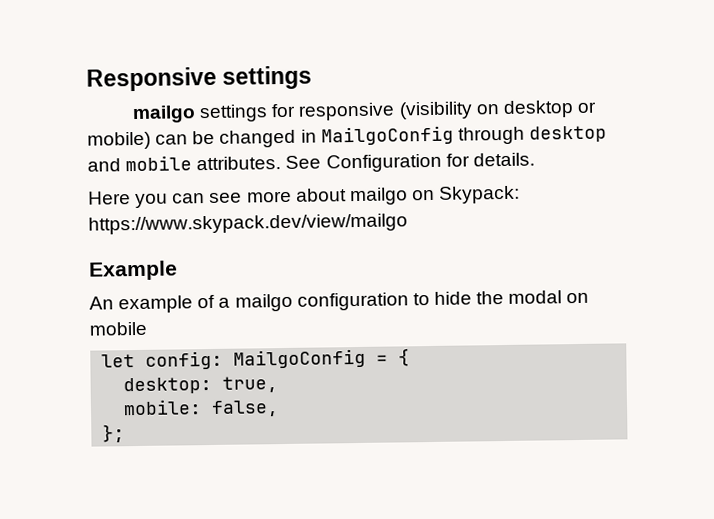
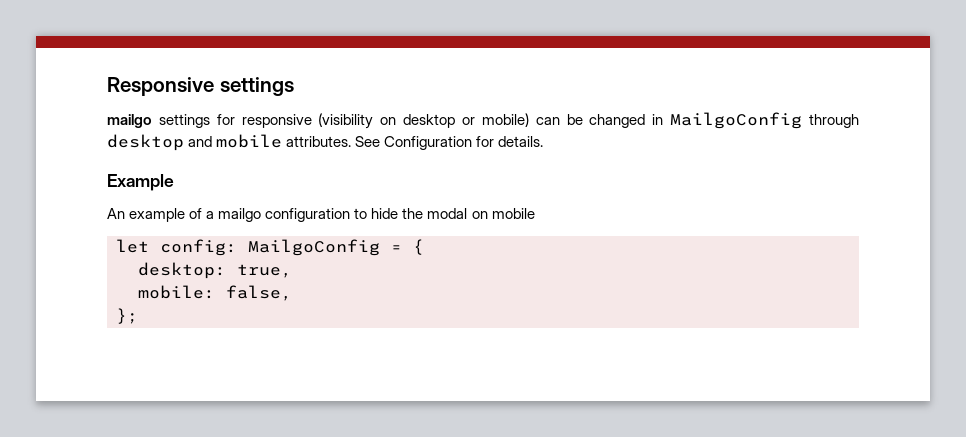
[88,185,521,209] [88,213,408,235] // Here you can see more about mailgo on Skypack: https://www.skypack.dev/view/mailgo -> (544, 141) none

